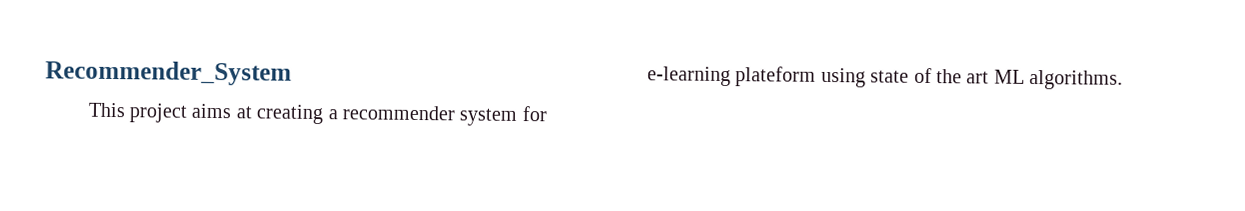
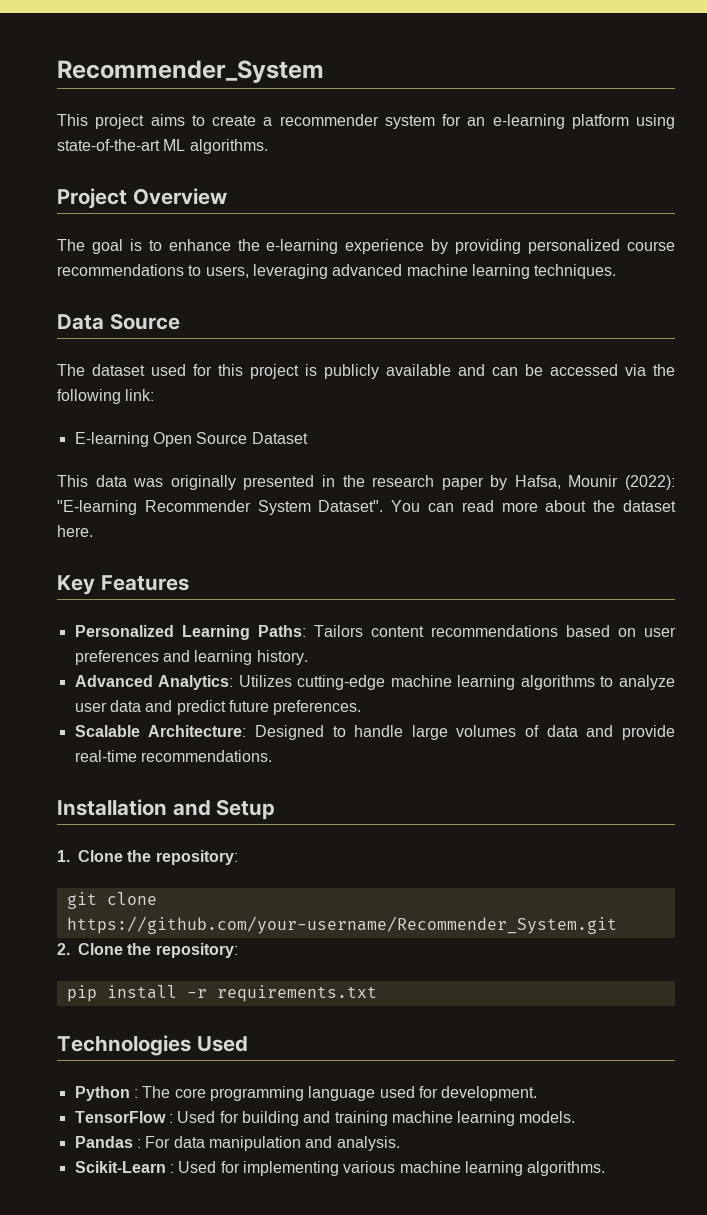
[235,104,324,125] at creating -> [191,115,256,126] to create
[647,66,1025,88] e-learning plateform using state of the art ML -> [467,114,675,129] [57,139,268,154] [57,188,227,209] [57,239,676,254] [57,264,617,279] [57,313,180,330] [57,364,675,379] [57,389,155,404] [74,432,308,447] [57,475,675,490] [57,500,676,515] [57,525,93,537] [57,575,189,595] [74,625,676,640] [74,650,308,665] [74,675,675,690] [74,700,362,715] [74,725,675,740] [74,750,272,762] [57,799,276,820] [57,850,238,865] [66,892,157,909] [66,916,617,934] [57,943,238,958] [66,985,377,1002] [57,1035,248,1056] [74,1086,538,1101] [74,1111,576,1126] [74,1136,400,1151] [74,1161,523,1176] an e-learning platform using state-of-the-art ML algorithms. // Project Overview // The goal is to enhance the e-learning experience by providing personalized course recommendations to users, leveraging advanced machine learning techniques. // Data Source // The dataset used for this project is publicly available and can be accessed via the following link: // E-learning Open Source Dataset // This data was originally presented in the research paper by Hafsa, Mounir (2022): "E-learning Recommender System Dataset". You can read more about the dataset here. // Key Features // Personalized Learning Paths: Tailors content recommendations based on user preferences and learning history. // Advanced Analytics: Utilizes cutting-edge machine learning algorithms to analyze user data and predict future preferences. // Scalable Architecture: Designed to handle large volumes of data and provide real-time recommendations. // Installation and Setup // 1. Clone the repository: // git clone https://github.com/your-username/Recommender_System.git // 2. Clone the repository: // pip install -r requirements.txt // Technologies Used // Python : The core programming language used for development. // TensorFlow : Used for building and training machine learning models. // Pandas : For data manipulation and analysis. // Scikit-Learn : Used for implementing various machine learning

